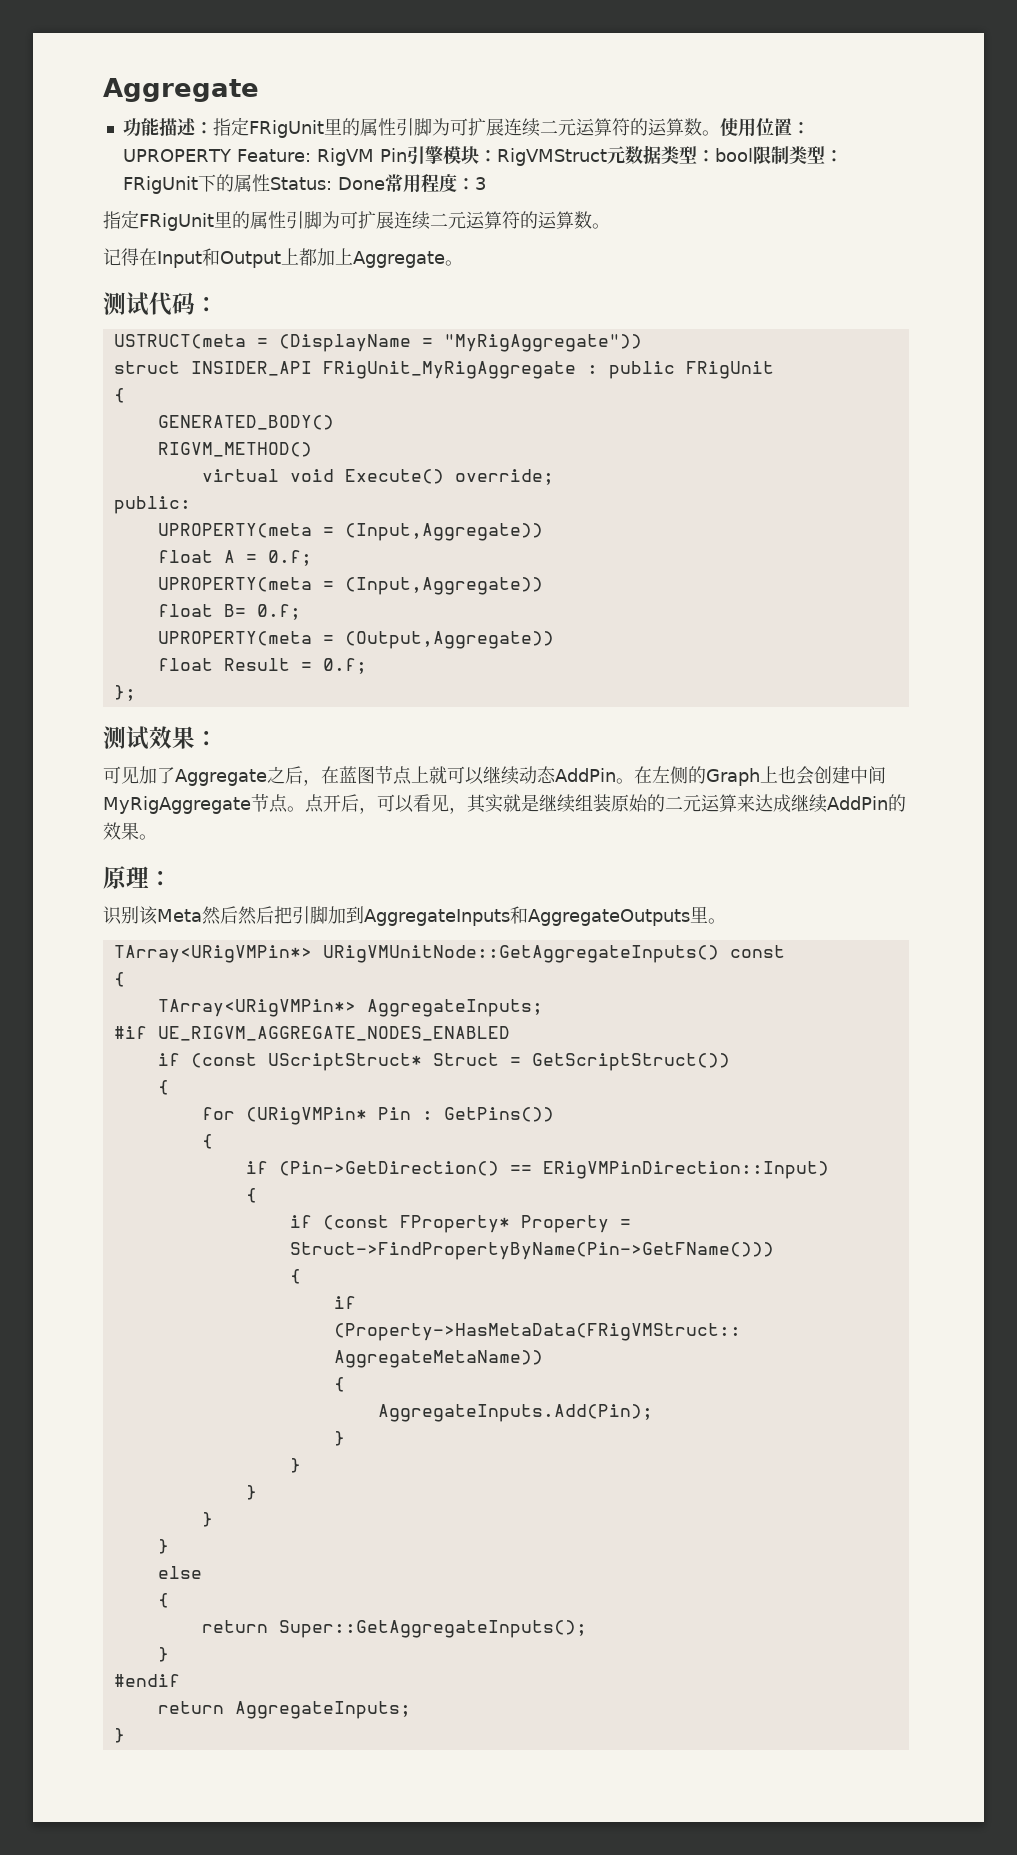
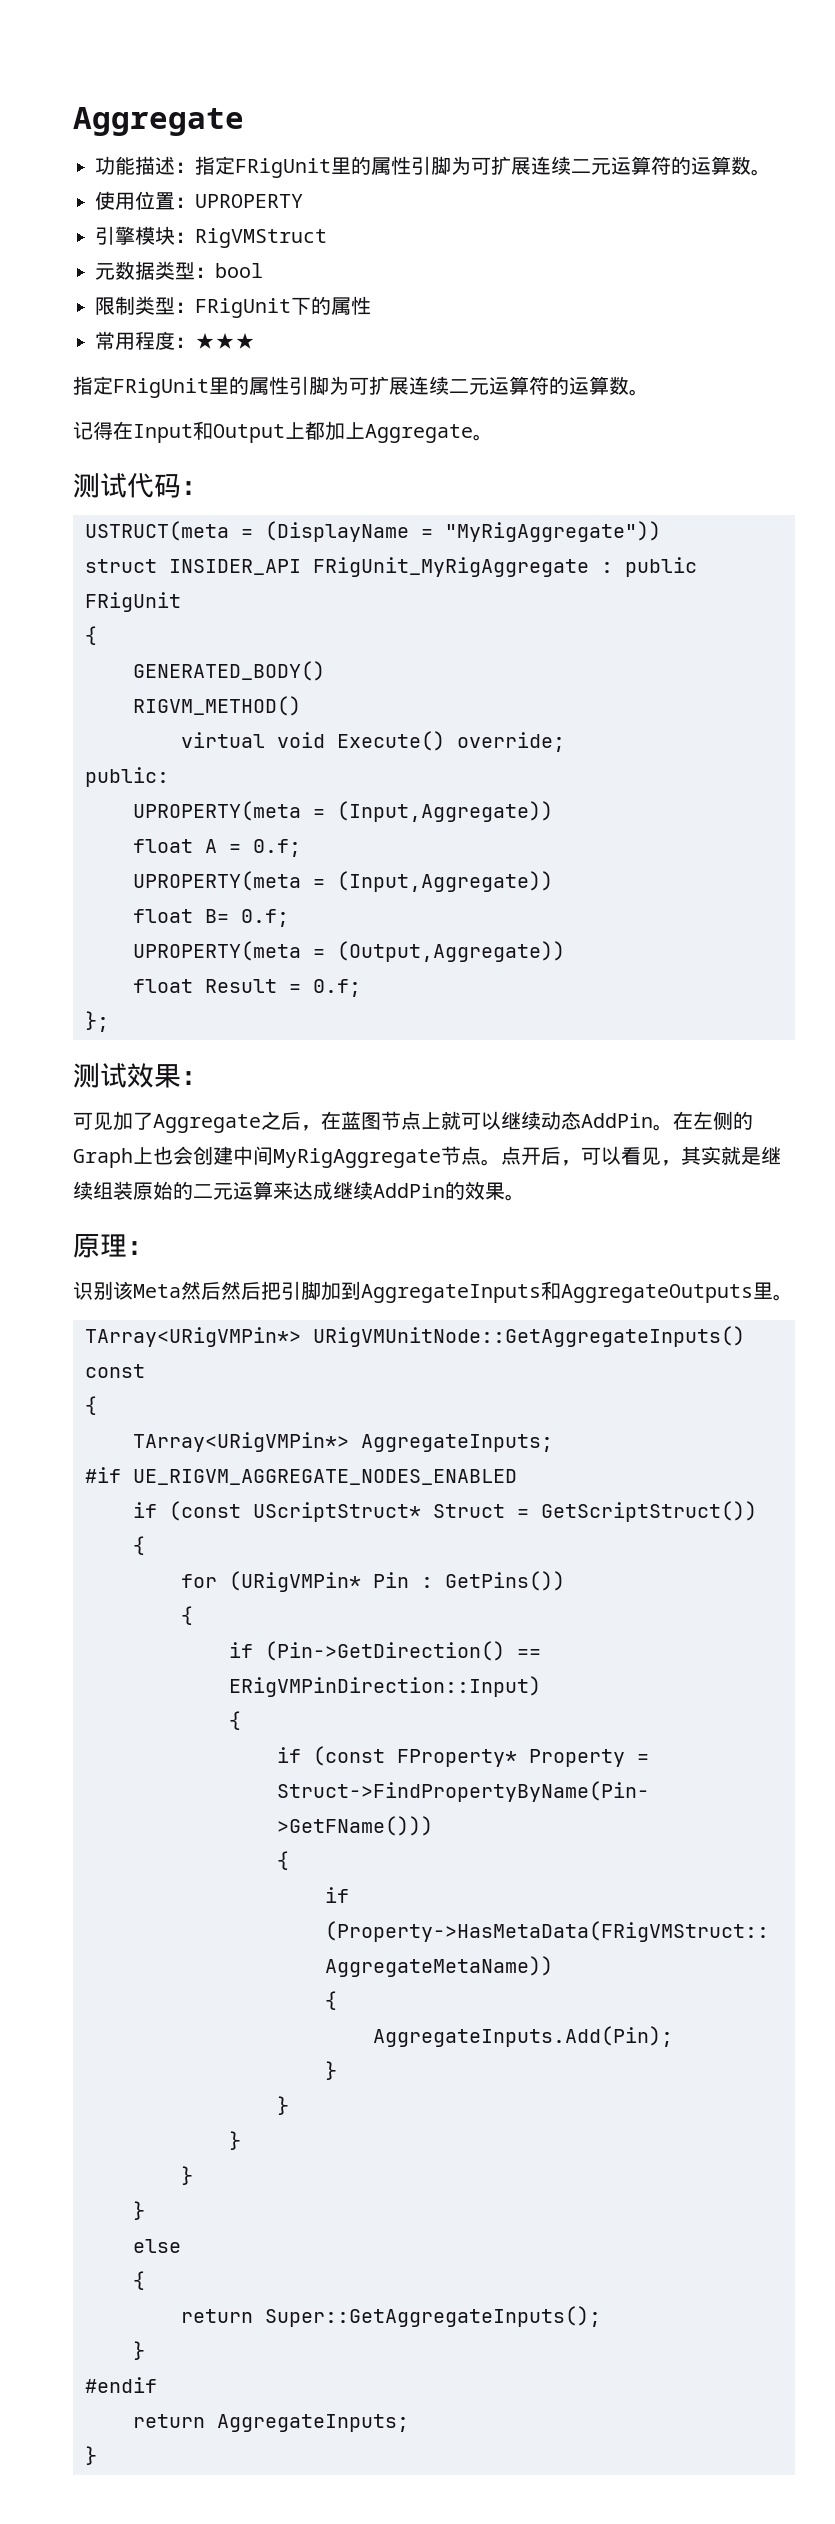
(720, 133) none -> (771, 172) //
[236,148,407,166] Feature: RigVM Pin -> (303, 201) //
(607, 157) none -> (327, 238) //
(753, 155) none -> (263, 270) //
[269,177,385,190] Status: Done -> (371, 305) //
[474,177,486,190] 3 -> [195,333,255,349] ★★★

